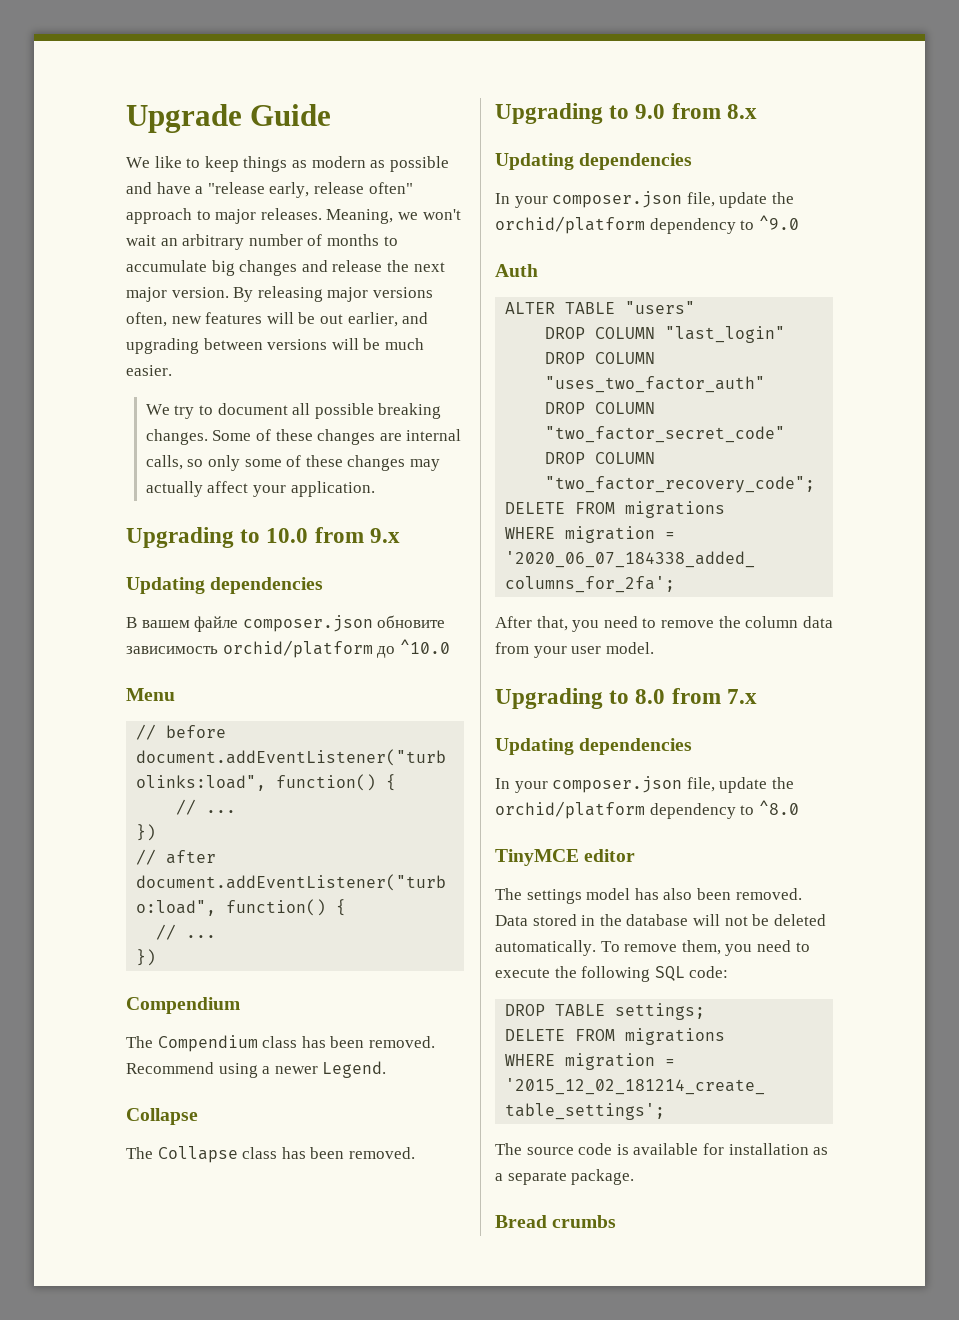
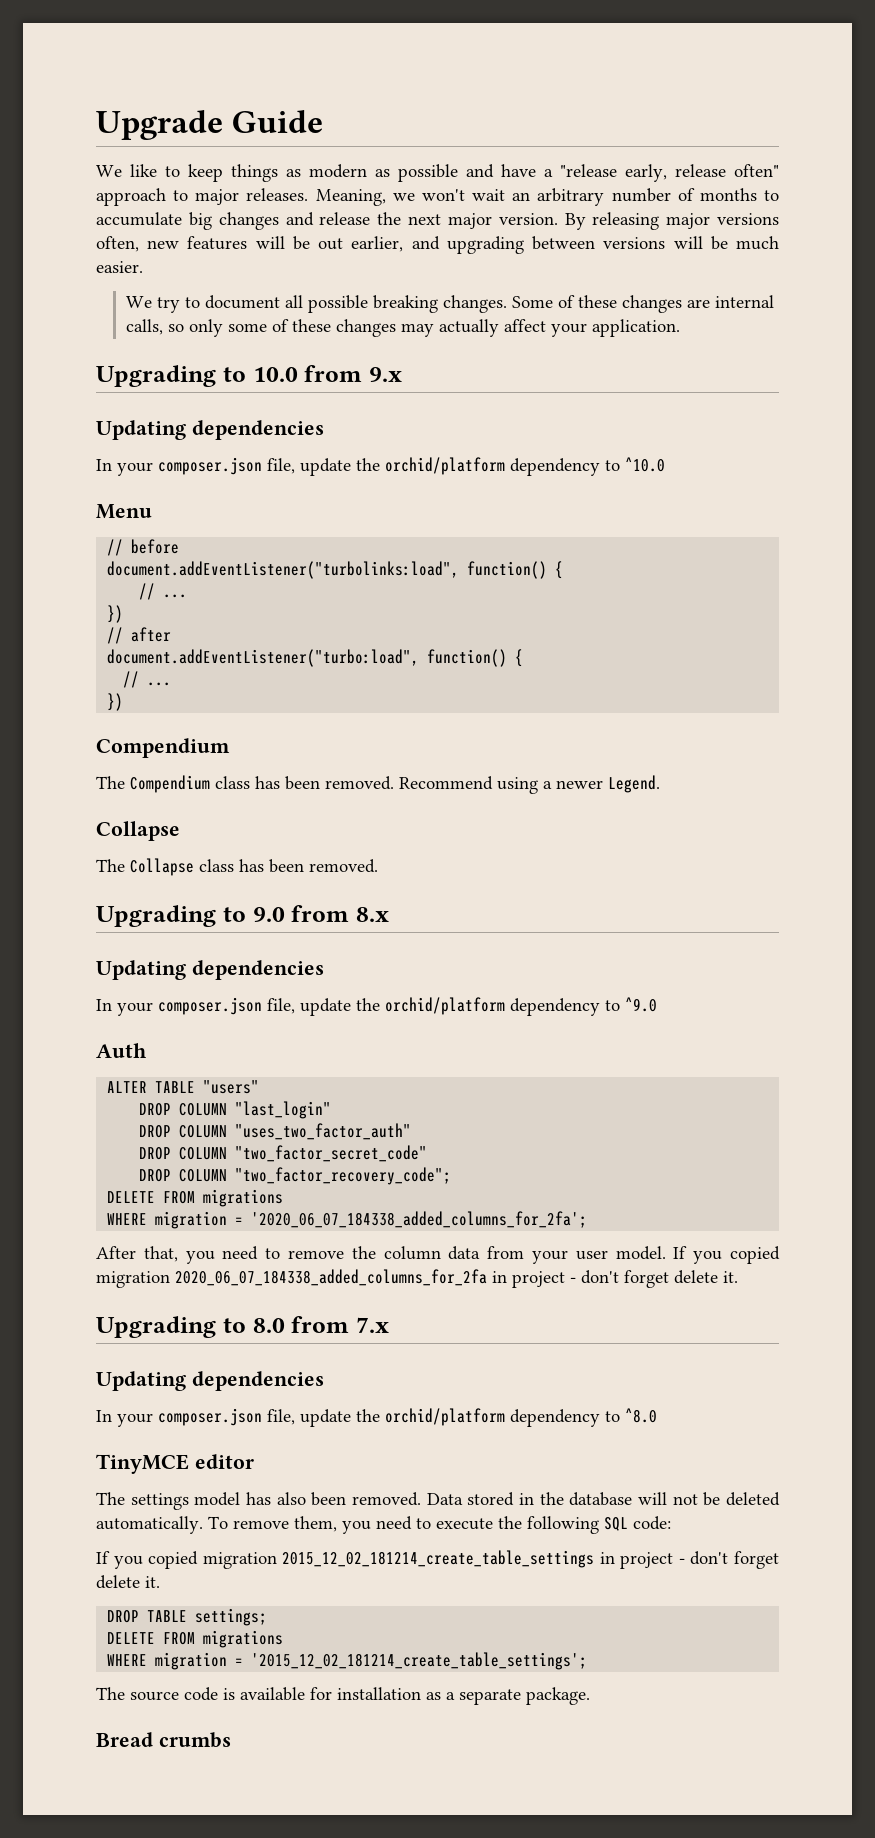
[126,615,446,632] [126,640,396,658] В вашем файле composer.json обновите зависимость orchid/platform до -> [96,457,620,476] In your composer.json file, update the orchid/platform dependency to
(654, 648) none -> [673,1246,780,1264] [96,1269,738,1288] If you copied migration 2020_06_07_184338_added_columns_for_2fa in project - don't forget delete it.
(729, 972) none -> [96,1550,779,1569] [96,1575,160,1589] // If you copied migration 2015_12_02_181214_create_table_settings in project - don't forget delete it.

